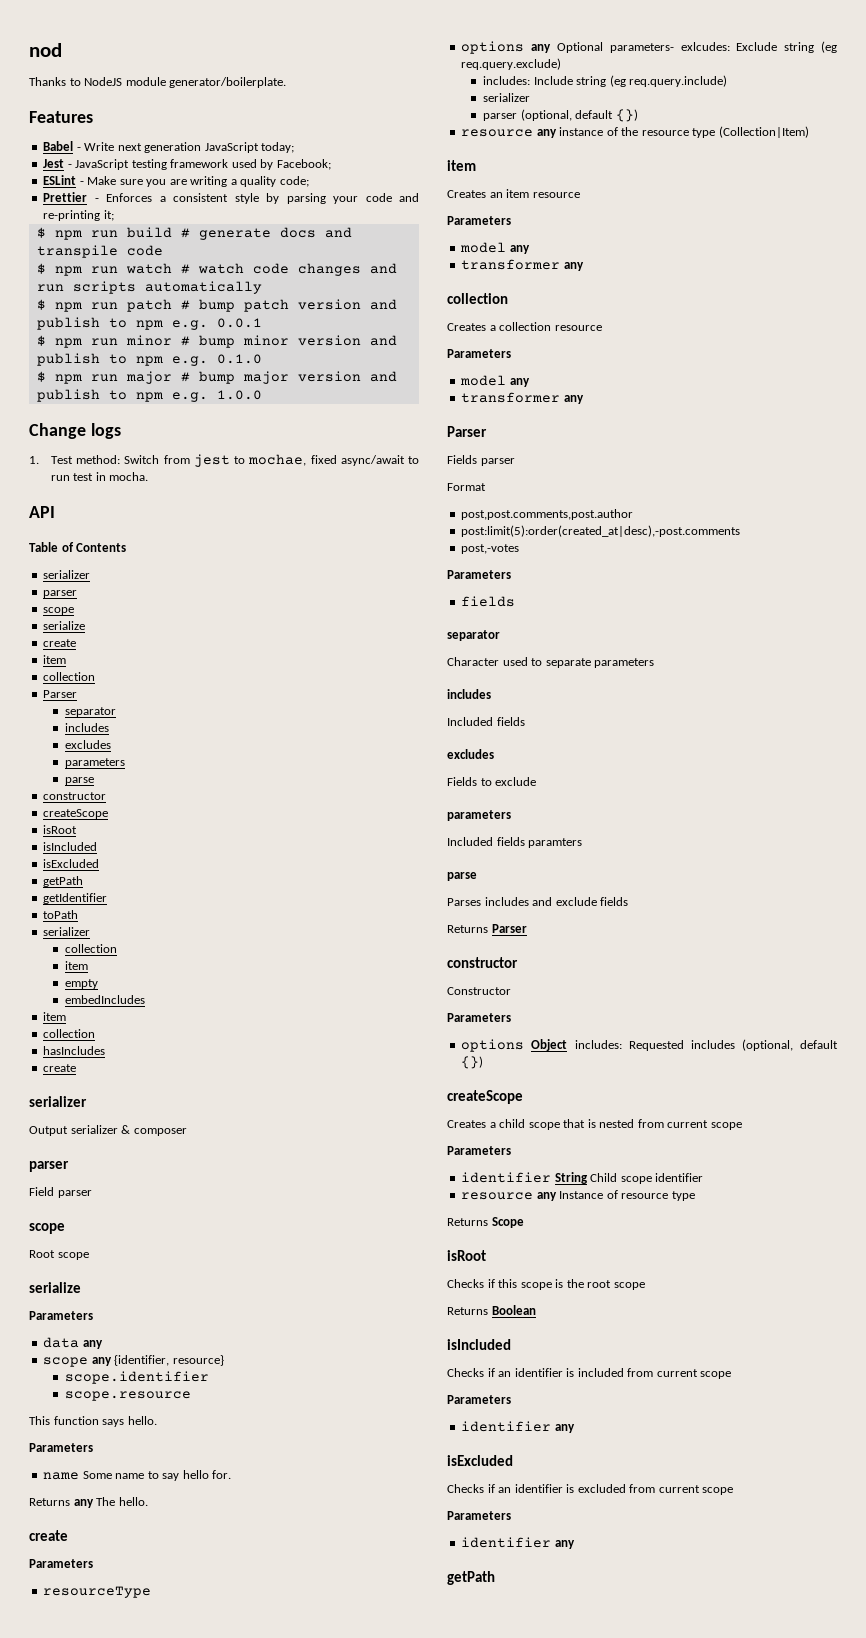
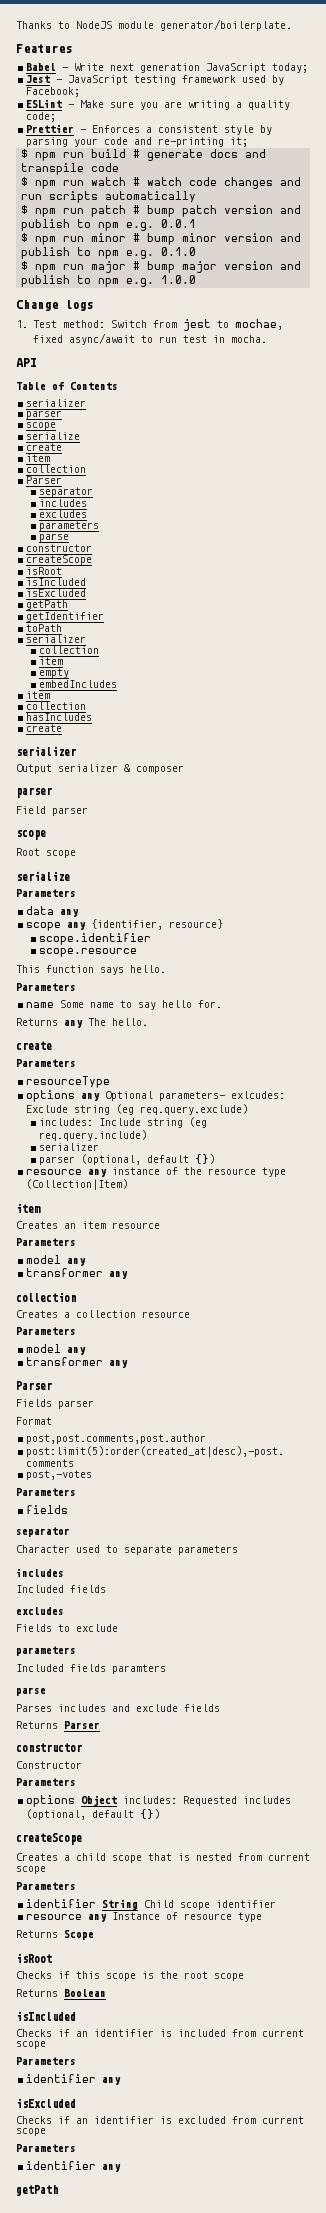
[29,43,62,57] nod // -> (16, 25) none

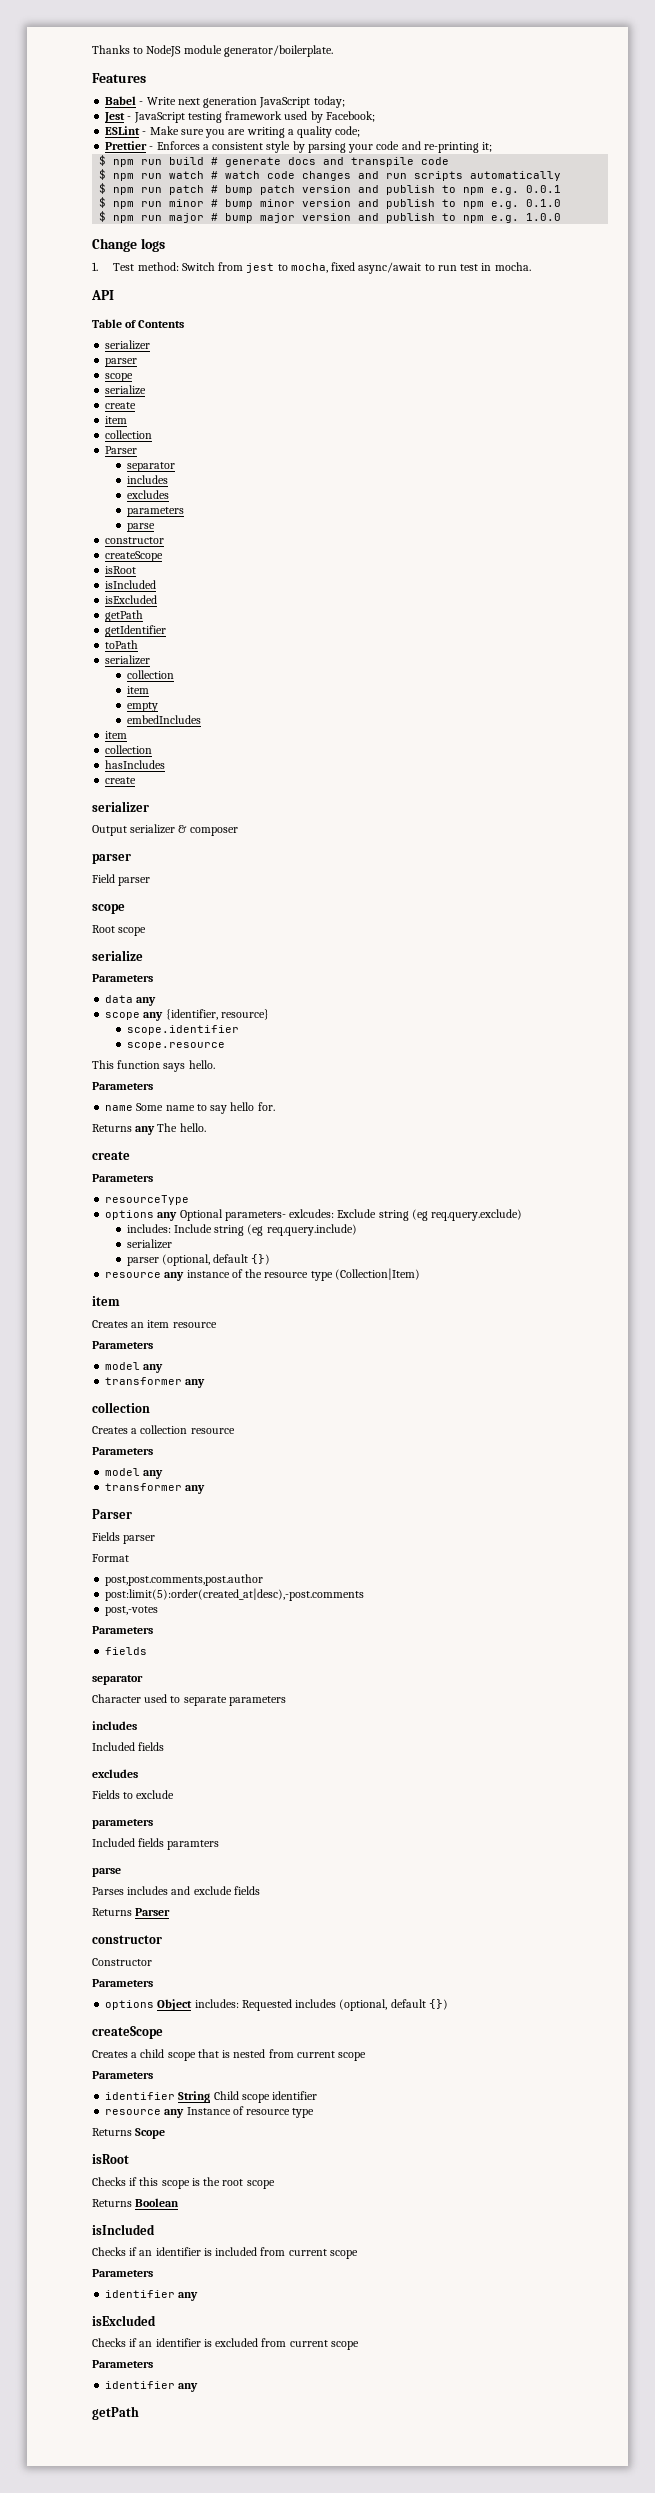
[234,319,283,330] mochae, -> [290,263,328,273] mocha,

